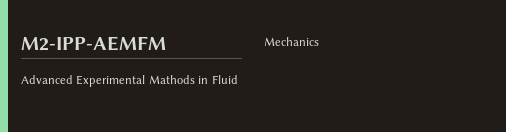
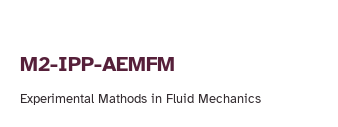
[21,75,73,84] Advanced -> (175, 64) none

